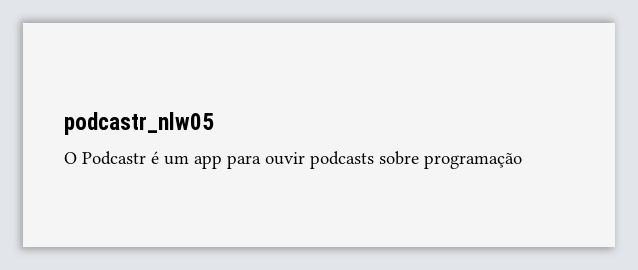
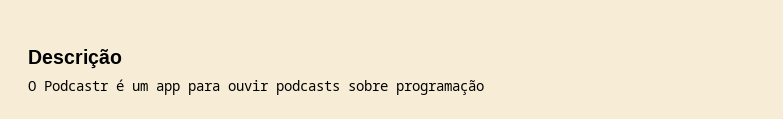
[64,112,214,135] podcastr_nlw05 -> [28,49,122,69] Descrição

